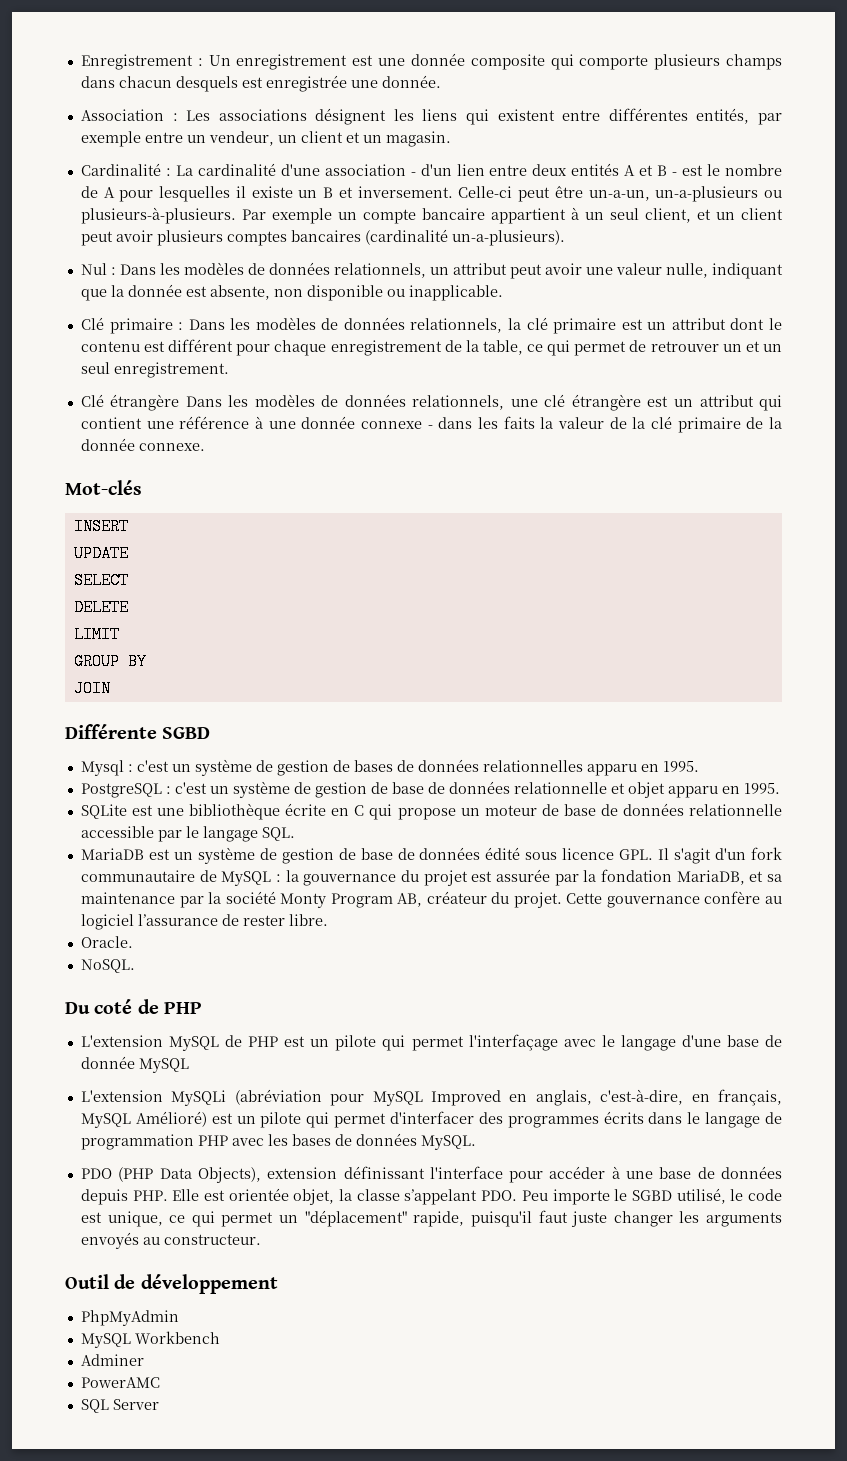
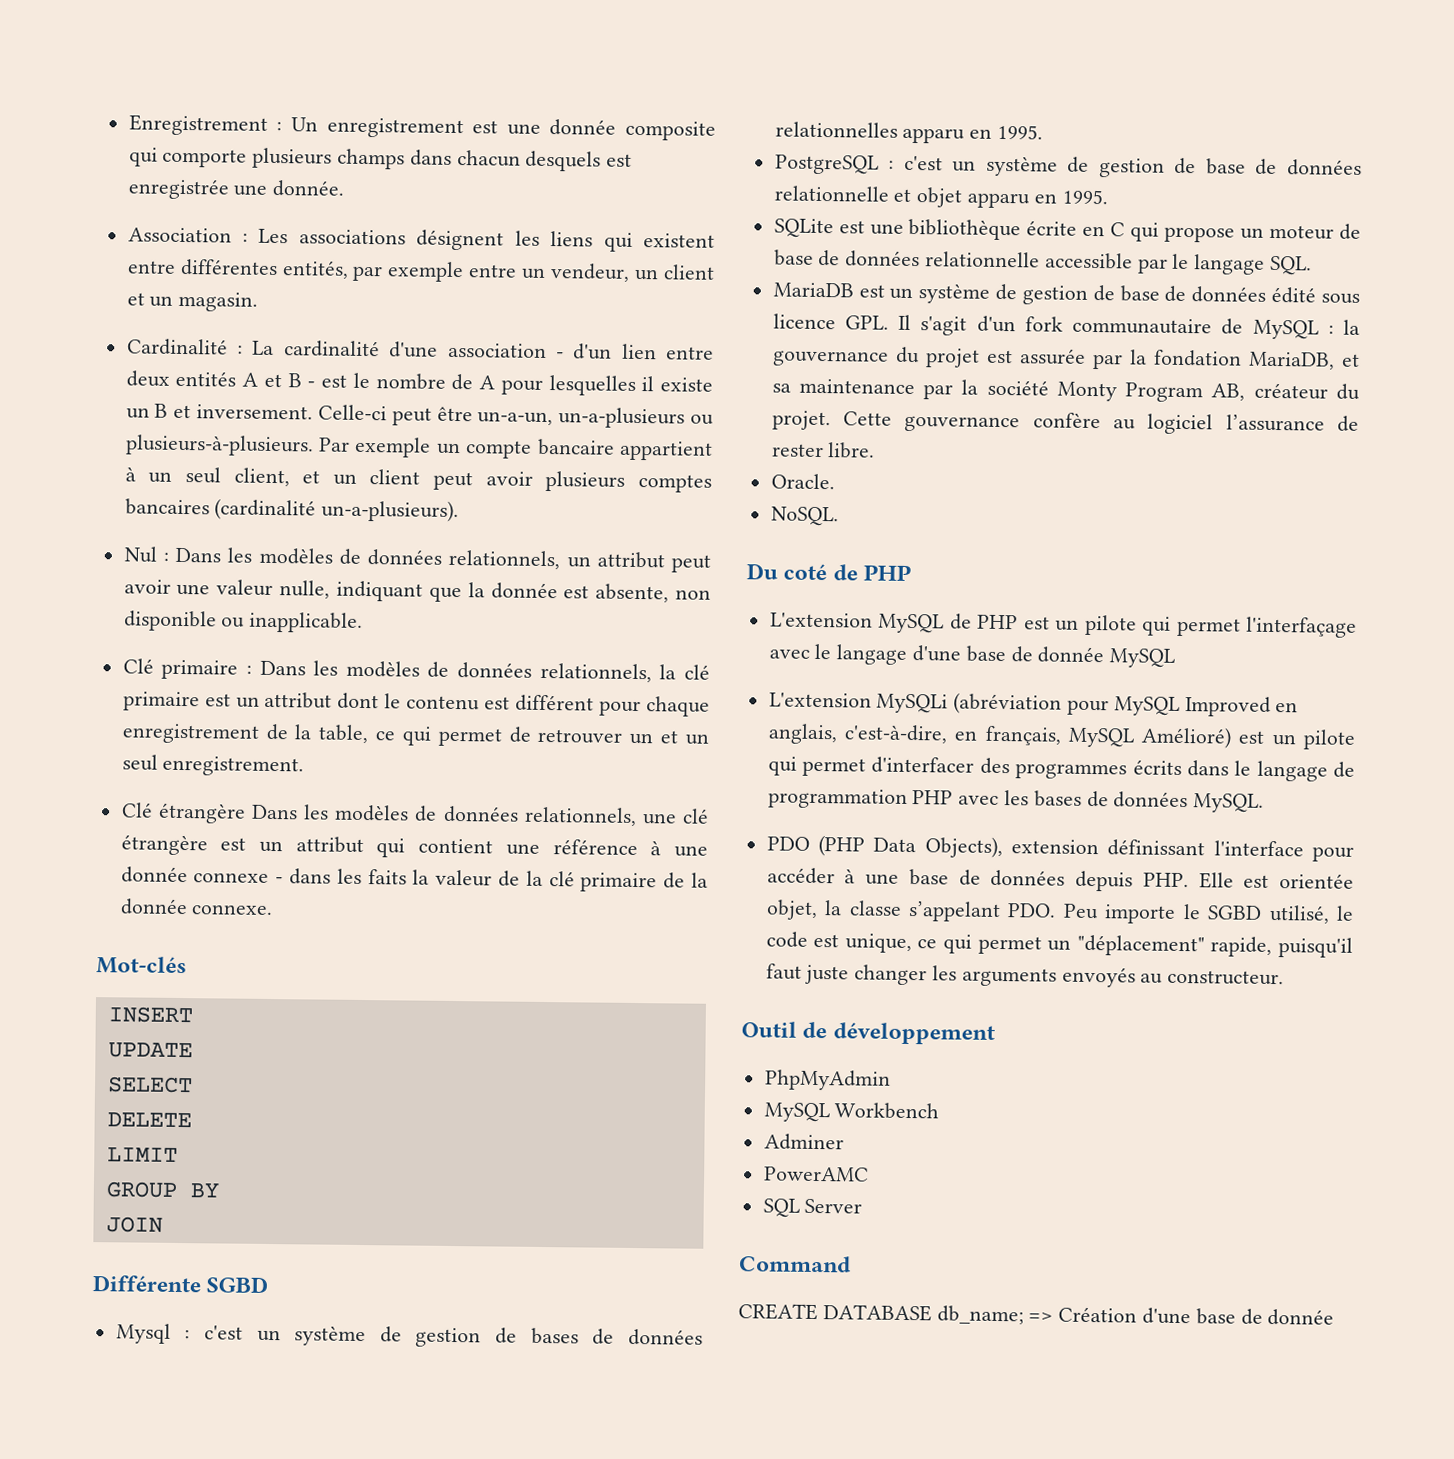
(159, 1404) none -> [739,1255,851,1273] [738,1303,1335,1326] // Command // CREATE DATABASE db_name; => Création d'une base de donnée

